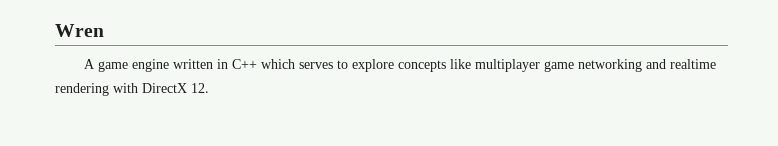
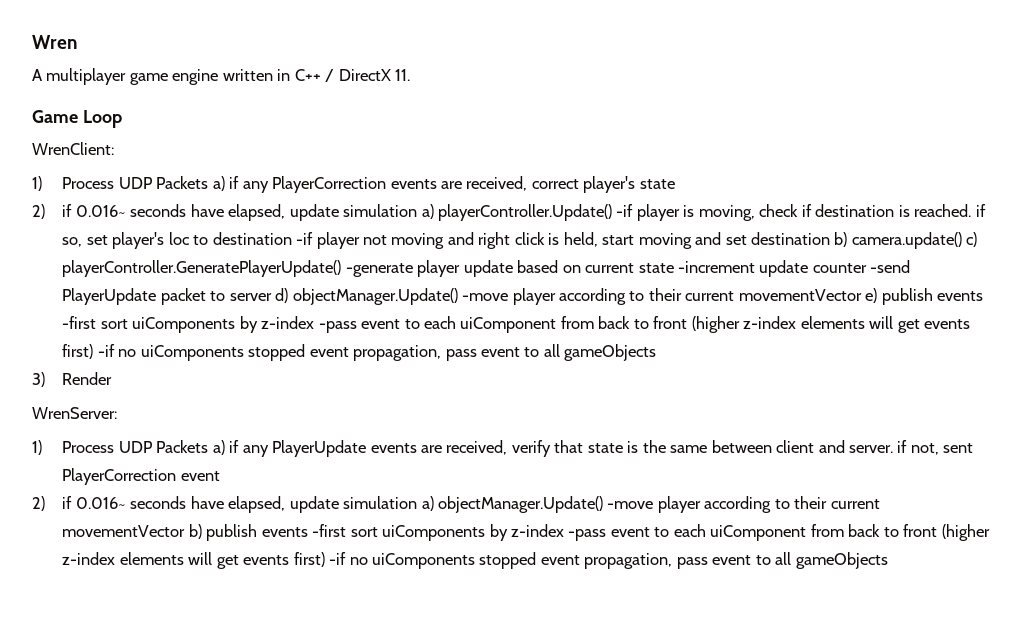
(95, 64) none -> [46,68,127,85] multiplayer
[260,59,716,72] [55,83,209,96] which serves to explore concepts like multiplayer game networking and realtime rendering with DirectX 12. -> [325,69,411,82] [32,110,122,128] [32,142,114,155] [32,176,675,193] [32,204,986,221] [62,232,978,249] [62,260,911,277] [62,288,984,305] [62,316,971,333] [62,344,657,361] [32,372,113,387] [32,407,117,419] [32,440,974,457] [62,468,220,485] [32,496,880,513] [62,524,990,541] [62,552,888,569] / DirectX 11. // Game Loop // WrenClient: // 1) Process UDP Packets a) if any PlayerCorrection events are received, correct player's state // 2) if 0.016~ seconds have elapsed, update simulation a) playerController.Update() -if player is moving, check if destination is reached. if so, set player's loc to destination -if player not moving and right click is held, start moving and set destination b) camera.update() c) playerController.GeneratePlayerUpdate() -generate player update based on current state -increment update counter -send PlayerUpdate packet to server d) objectManager.Update() -move player according to their current movementVector e) publish events -first sort uiComponents by z-index -pass event to each uiComponent from back to front (higher z-index elements will get events first) -if no uiComponents stopped event propagation, pass event to all gameObjects // 3) Render // WrenServer: // 1) Process UDP Packets a) if any PlayerUpdate events are received, verify that state is the same between client and server. if not, sent PlayerCorrection event // 2) if 0.016~ seconds have elapsed, update simulation a) objectManager.Update() -move player according to their current movementVector b) publish events -first sort uiComponents by z-index -pass event to each uiComponent from back to front (higher z-index elements will get events first) -if no uiComponents stopped event propagation, pass event to all gameObjects

